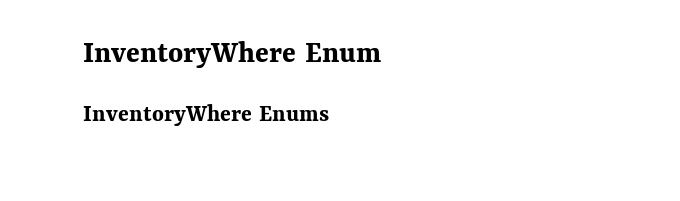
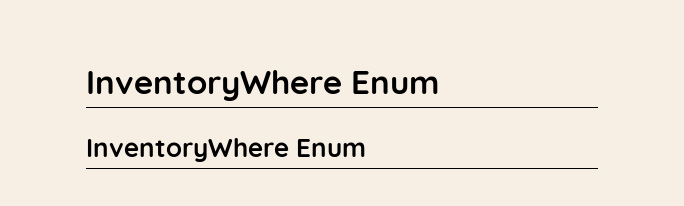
[258,106,329,121] Enums -> [296,139,367,157] Enum

